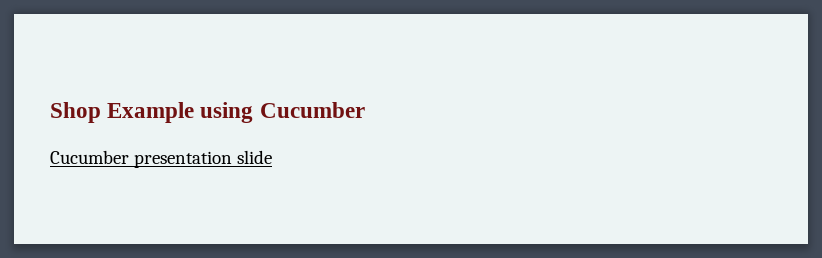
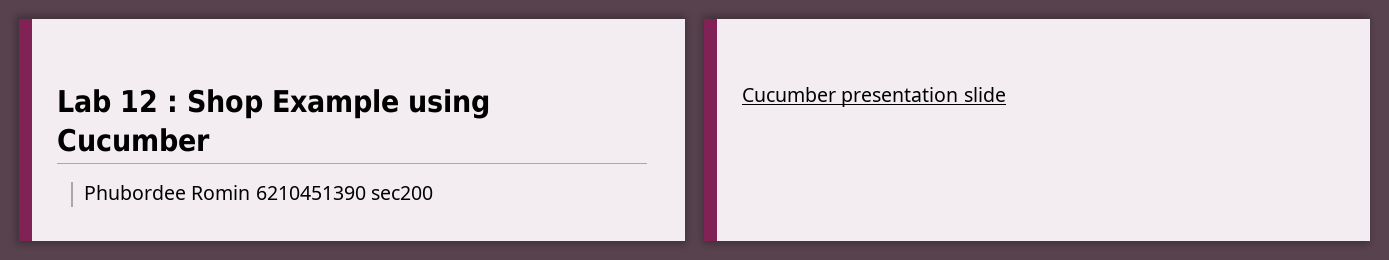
(50, 112) none -> [57,89,178,113] Lab 12 :
(365, 110) none -> [84,185,433,200] // Phubordee Romin 6210451390 sec200

